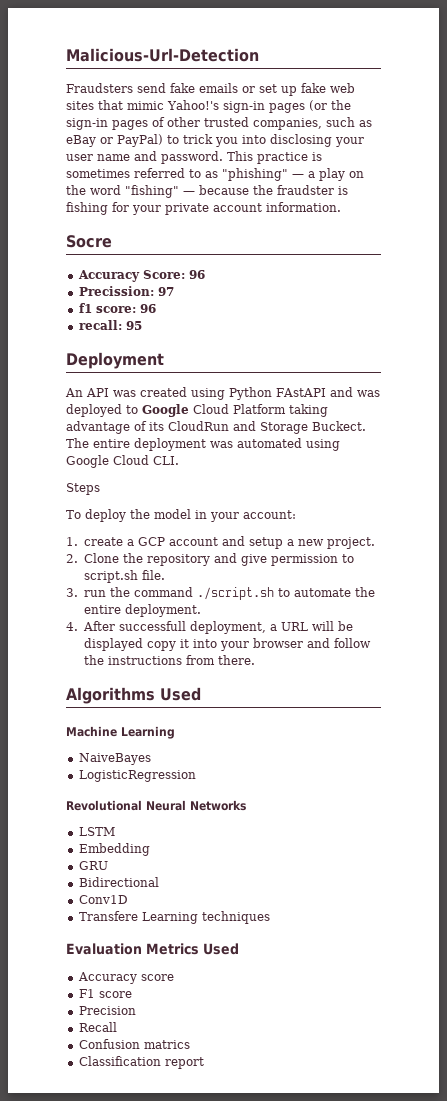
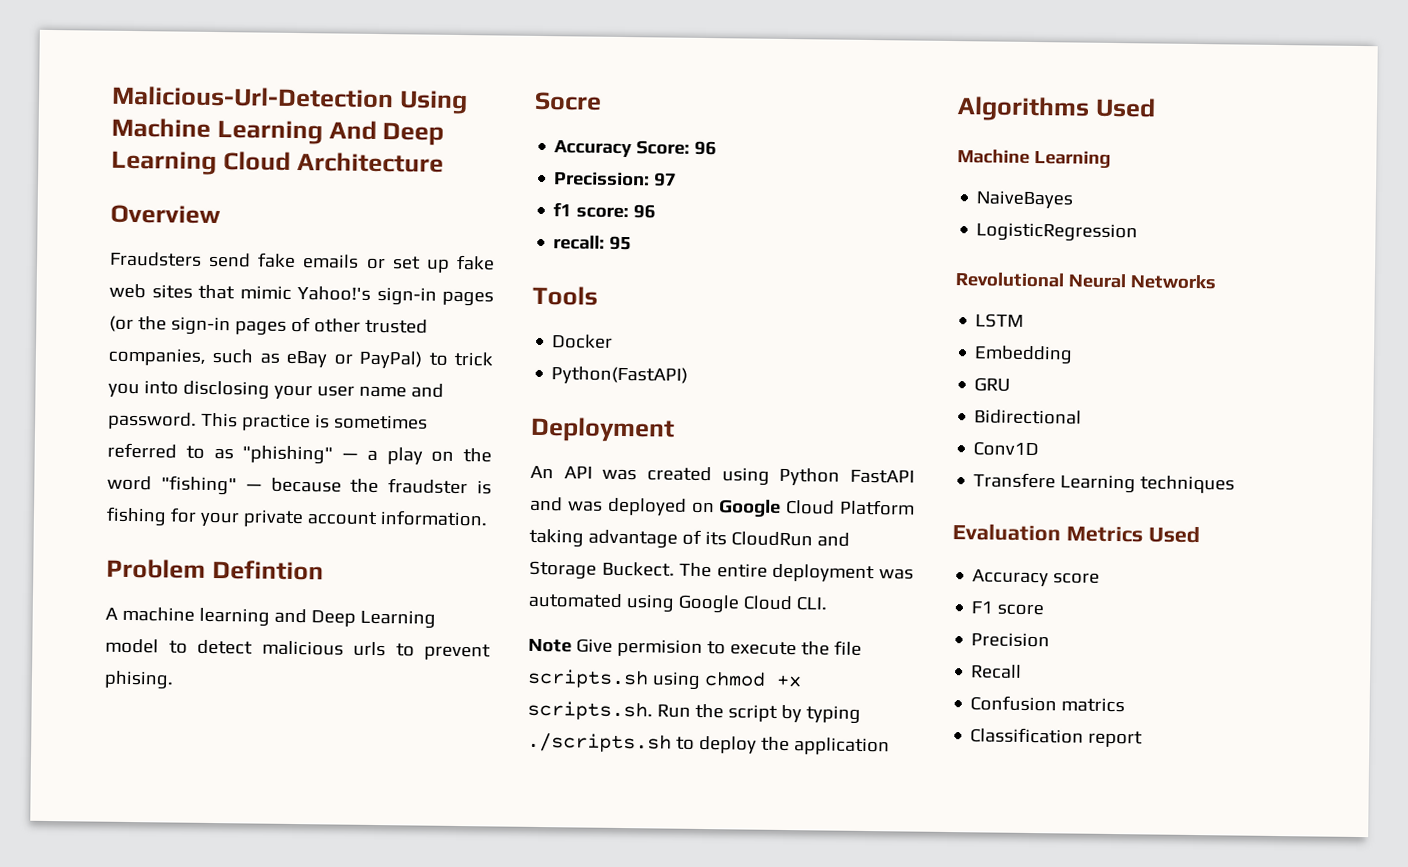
(259, 55) none -> [398,90,468,115] [111,117,445,146] [111,150,444,176] [110,204,221,225] Using Machine Learning And Deep Learning Cloud Architecture // Overview
(341, 207) none -> [106,558,324,581] [105,606,436,629] [105,638,491,661] [104,670,174,690] // Problem Defintion // A machine learning and Deep Learning model to detect malicious urls to prevent phising.
(142, 325) none -> [532,285,598,306] [552,334,614,349] [551,366,689,385] // Tools // Docker // Python(FastAPI)
[276,388,326,397] FAstAPI -> [850,469,915,484] FastAPI
[126,405,138,414] to -> [691,501,715,514] on
[66,483,100,495] [66,509,296,522] [66,536,375,549] [66,553,354,566] [83,570,165,583] [66,587,375,600] [83,604,201,617] [66,621,353,634] [83,638,371,651] [83,655,255,665] Steps // To deploy the model in your account: // 1. create a GCP account and setup a new project. // 2. Clone the repository and give permission to script.sh file. // 3. run the command ./script.sh to automate the entire deployment. // 4. After successfull deployment, a URL will be displayed copy it into your browser and follow the instructions from there. -> [528,638,862,657] [527,668,802,690] [527,700,861,724] [527,732,890,756] Note Give permision to execute the file scripts.sh using chmod +x scripts.sh. Run the script by typing ./scripts.sh to deploy the application

